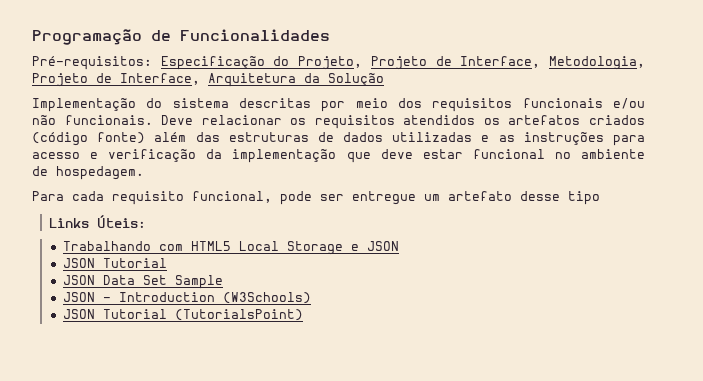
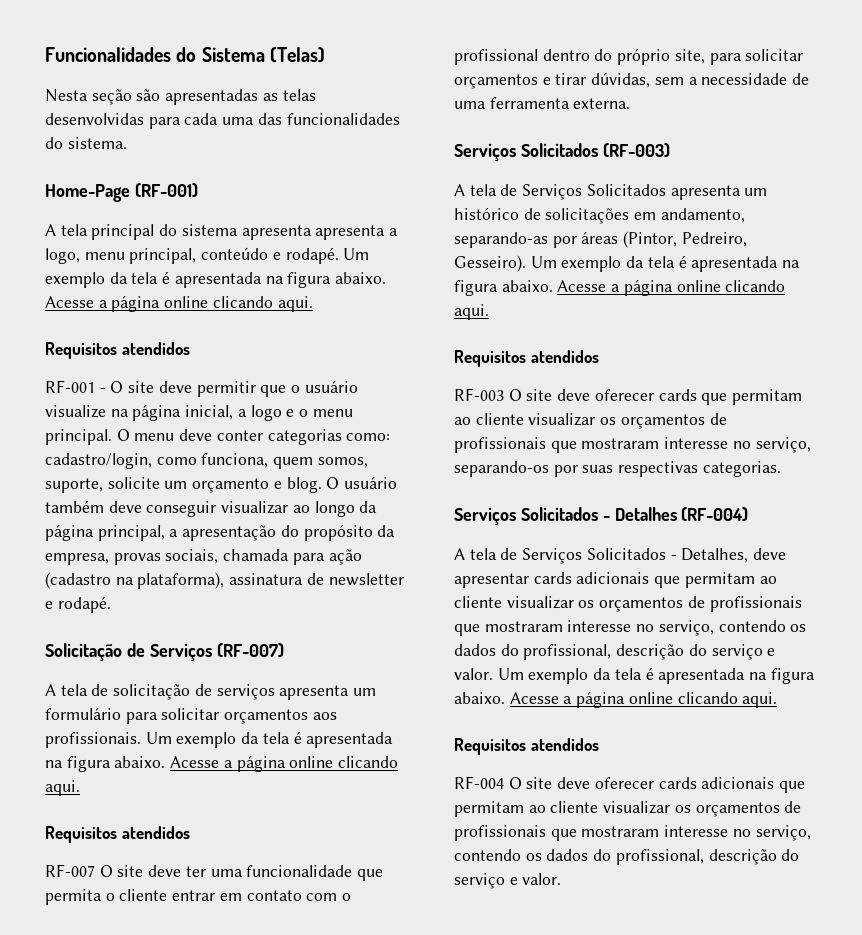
[32,29,171,45] Programação de -> (45, 54) none
[32,56,645,70] [32,73,384,87] [32,98,645,112] [32,115,645,129] [32,132,645,146] [32,149,646,163] [32,166,144,180] [32,191,600,205] [48,215,146,228] [62,241,399,255] [62,258,167,268] [62,275,223,289] [62,292,311,304] [62,309,303,321] // Pré-requisitos: Especificação do Projeto, Projeto de Interface, Metodologia, Projeto de Interface, Arquitetura da Solução // Implementação do sistema descritas por meio dos requisitos funcionais e/ou não funcionais. Deve relacionar os requisitos atendidos os artefatos criados (código fonte) além das estruturas de dados utilizadas e as instruções para acesso e verificação da implementação que deve estar funcional no ambiente de hospedagem. // Para cada requisito funcional, pode ser entregue um artefato desse tipo // Links Úteis: // Trabalhando com HTML5 Local Storage e JSON // JSON Tutorial // JSON Data Set Sample // JSON - Introduction (W3Schools) // JSON Tutorial (TutorialsPoint) -> [176,47,325,63] [45,89,316,105] [45,113,400,129] [45,137,127,149] [45,183,198,202] [45,224,399,240] [45,247,370,264] [45,271,387,288] [45,295,313,312] [45,342,190,359] [45,380,358,397] [45,404,353,421] [45,429,391,445] [45,453,368,469] [45,476,398,493] [45,500,378,517] [45,524,396,541] [45,549,362,565] [45,572,404,589] [45,596,111,613] [45,643,284,661] [45,684,377,700] [45,707,337,724] [45,731,394,748] [45,755,399,772] [45,780,80,796] [45,826,190,843] [45,864,384,881] [45,889,352,905] [454,48,804,65] [454,72,810,89] [454,97,631,109] [454,143,670,161] [454,184,768,200] [454,207,745,224] [454,231,747,248] [454,255,801,272] [454,279,786,296] [454,304,489,320] [454,350,599,367] [454,388,803,405] [454,413,727,429] [454,437,811,453] [454,461,781,477] [454,507,749,525] [454,548,787,564] [454,572,777,588] [454,596,802,612] [454,620,807,636] [454,644,776,660] [454,667,815,684] [454,691,778,708] [454,738,599,755] [454,776,806,793] [454,801,802,817] [454,825,811,841] [454,849,800,865] [454,873,562,889] do Sistema (Telas) // Nesta seção são apresentadas as telas desenvolvidas para cada uma das funcionalidades do sistema. // Home-Page (RF-001) // A tela principal do sistema apresenta apresenta a logo, menu principal, conteúdo e rodapé. Um exemplo da tela é apresentada na figura abaixo. Acesse a página online clicando aqui. // Requisitos atendidos // RF-001 - O site deve permitir que o usuário visualize na página inicial, a logo e o menu principal. O menu deve conter categorias como: cadastro/login, como funciona, quem somos, suporte, solicite um orçamento e blog. O usuário também deve conseguir visualizar ao longo da página principal, a apresentação do propósito da empresa, provas sociais, chamada para ação (cadastro na plataforma), assinatura de newsletter e rodapé. // Solicitação de Serviços (RF-007) // A tela de solicitação de serviços apresenta um formulário para solicitar orçamentos aos profissionais. Um exemplo da tela é apresentada na figura abaixo. Acesse a página online clicando aqui. // Requisitos atendidos // RF-007 O site deve ter uma funcionalidade que permita o cliente entrar em contato com o profissional dentro do próprio site, para solicitar orçamentos e tirar dúvidas, sem a necessidade de uma ferramenta externa. // Serviços Solicitados (RF-003) // A tela de Serviços Solicitados apresenta um histórico de solicitações em andamento, separando-as por áreas (Pintor, Pedreiro, Gesseiro). Um exemplo da tela é apresentada na figura abaixo. Acesse a página online clicando aqui. // Requisitos atendidos // RF-003 O site deve oferecer cards que permitam ao cliente visualizar os orçamentos de profissionais que mostraram interesse no serviço, separando-os por suas respectivas categorias. // Serviços Solicitados - Detalhes (RF-004) // A tela de Serviços Solicitados - Detalhes, deve apresentar cards adicionais que permitam ao cliente visualizar os orçamentos de profissionais que mostraram interesse no serviço, contendo os dados do profissional, descrição do serviço e valor. Um exemplo da tela é apresentada na figura abaixo. Acesse a página online clicando aqui. // Requisitos atendidos // RF-004 O site deve oferecer cards adicionais que permitam ao cliente visualizar os orçamentos de profissionais que mostraram interesse no serviço, contendo os dados do profissional, descrição do serviço e valor.

